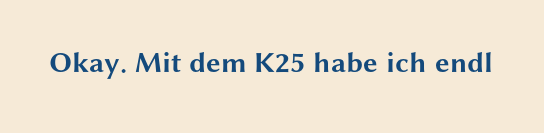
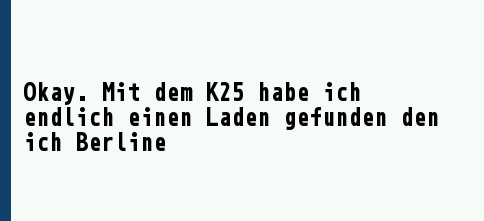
[434,52,493,72] endl -> [23,107,439,130] [23,132,166,151] endlich einen Laden gefunden den ich Berline

